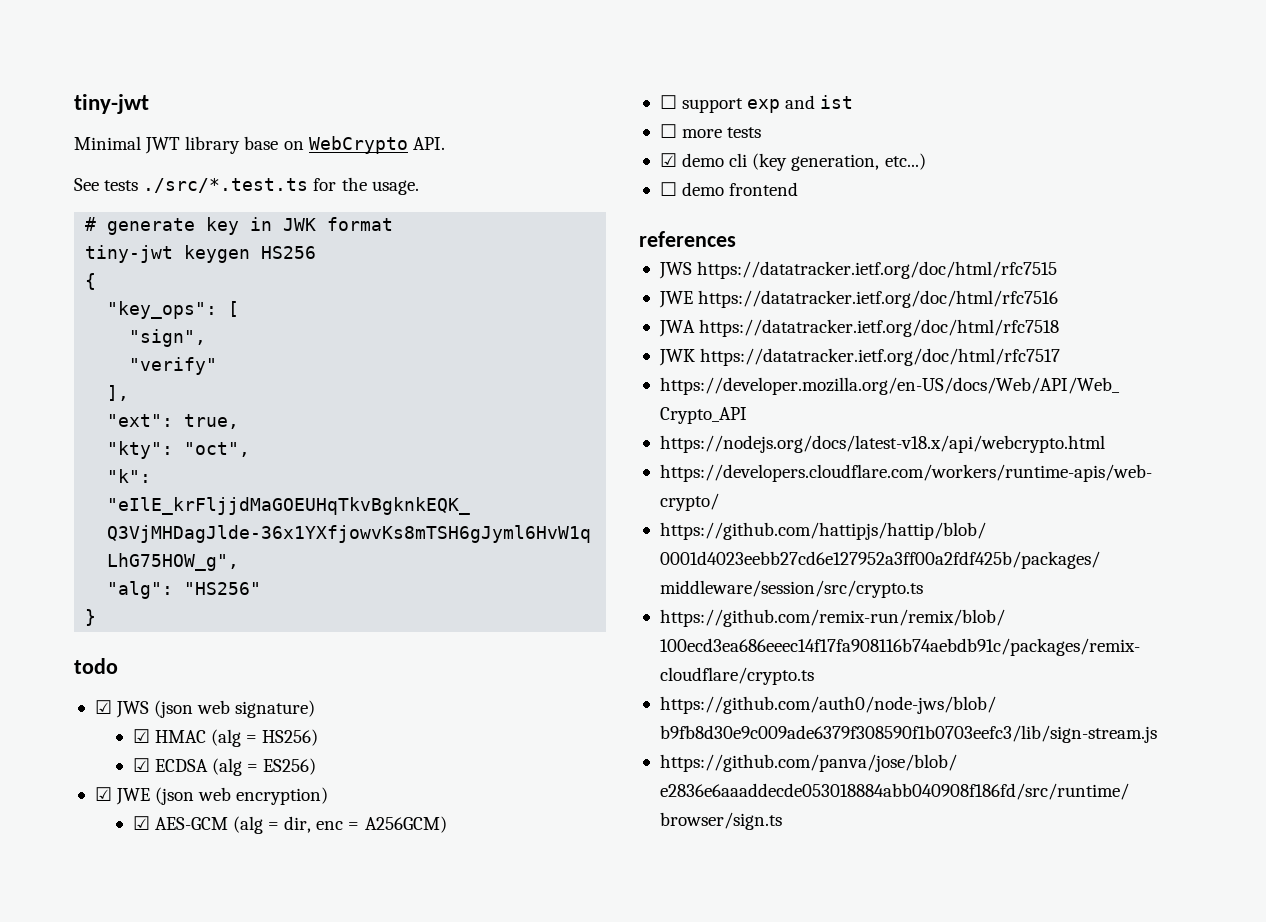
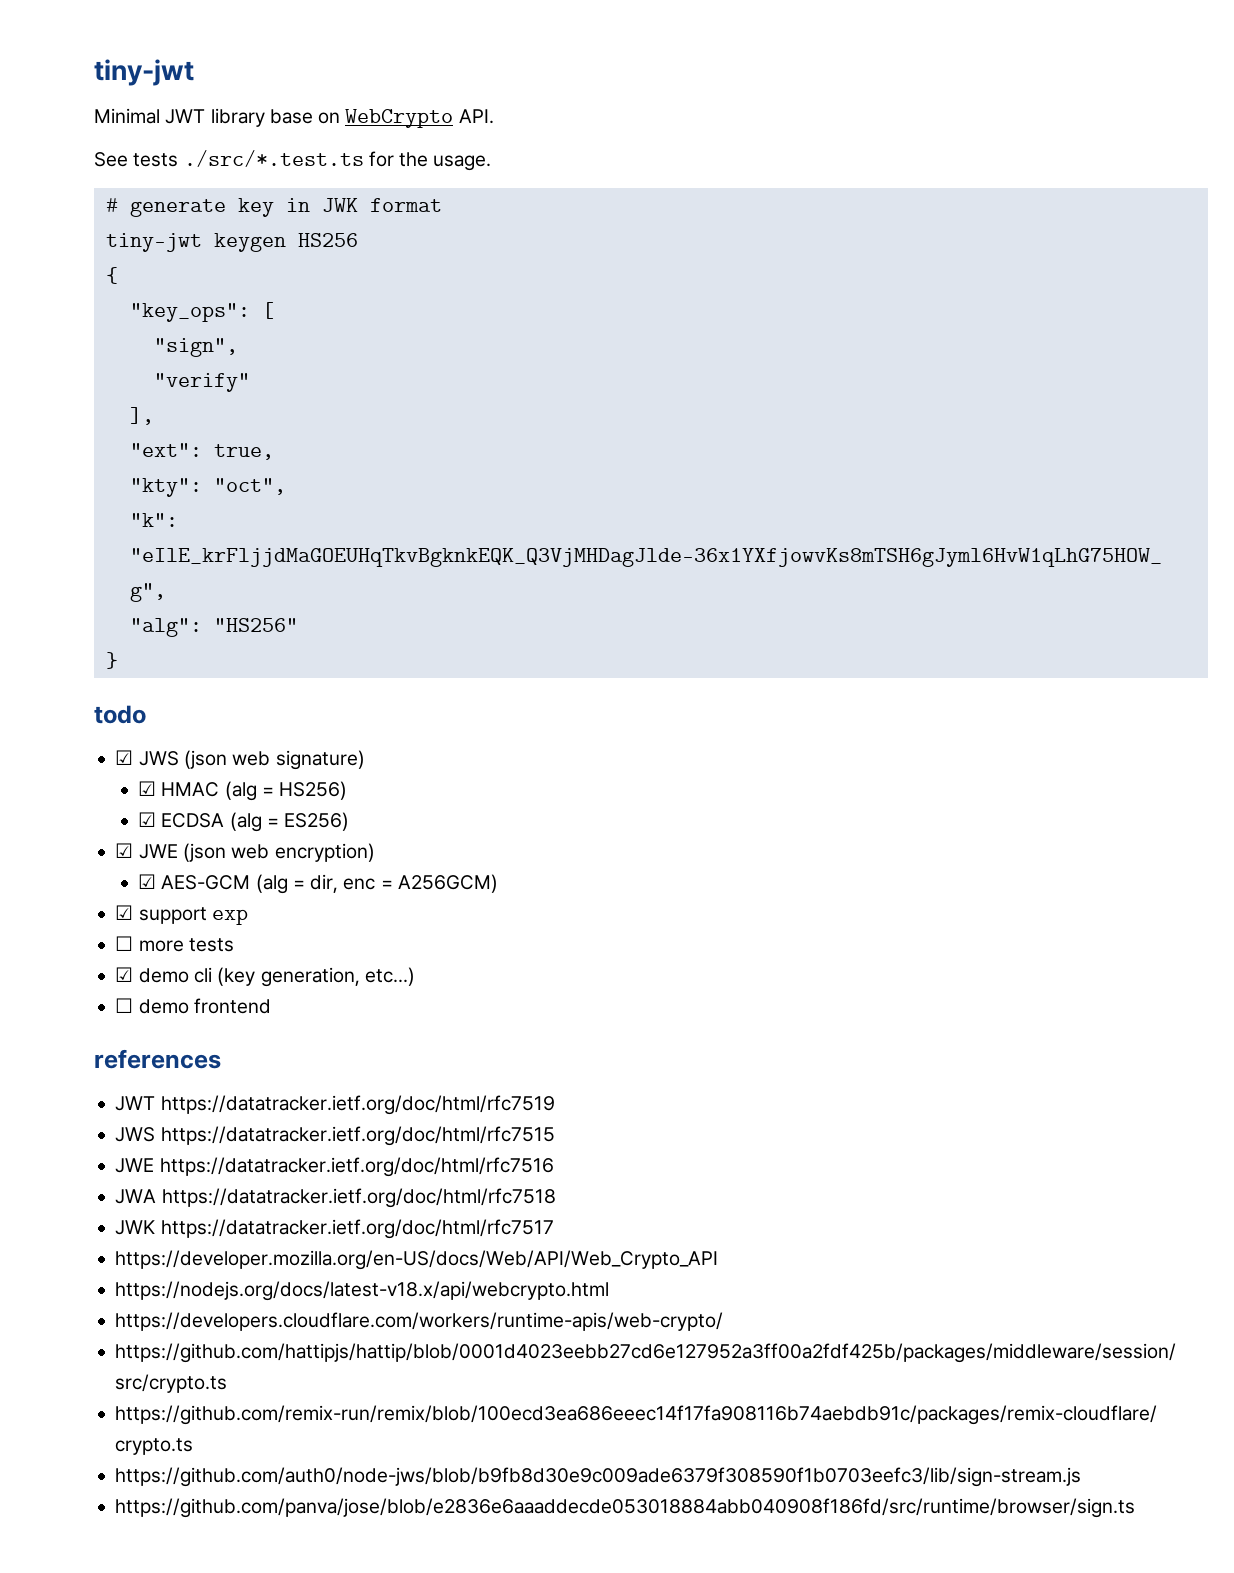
[659,95,677,109] ☐ -> [115,905,134,920] ☑
[785,95,854,109] and ist -> (248, 917) none
(736, 239) none -> [115,1095,555,1115] // JWT https://datatracker.ietf.org/doc/html/rfc7519

